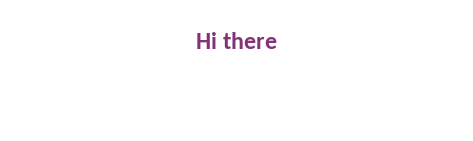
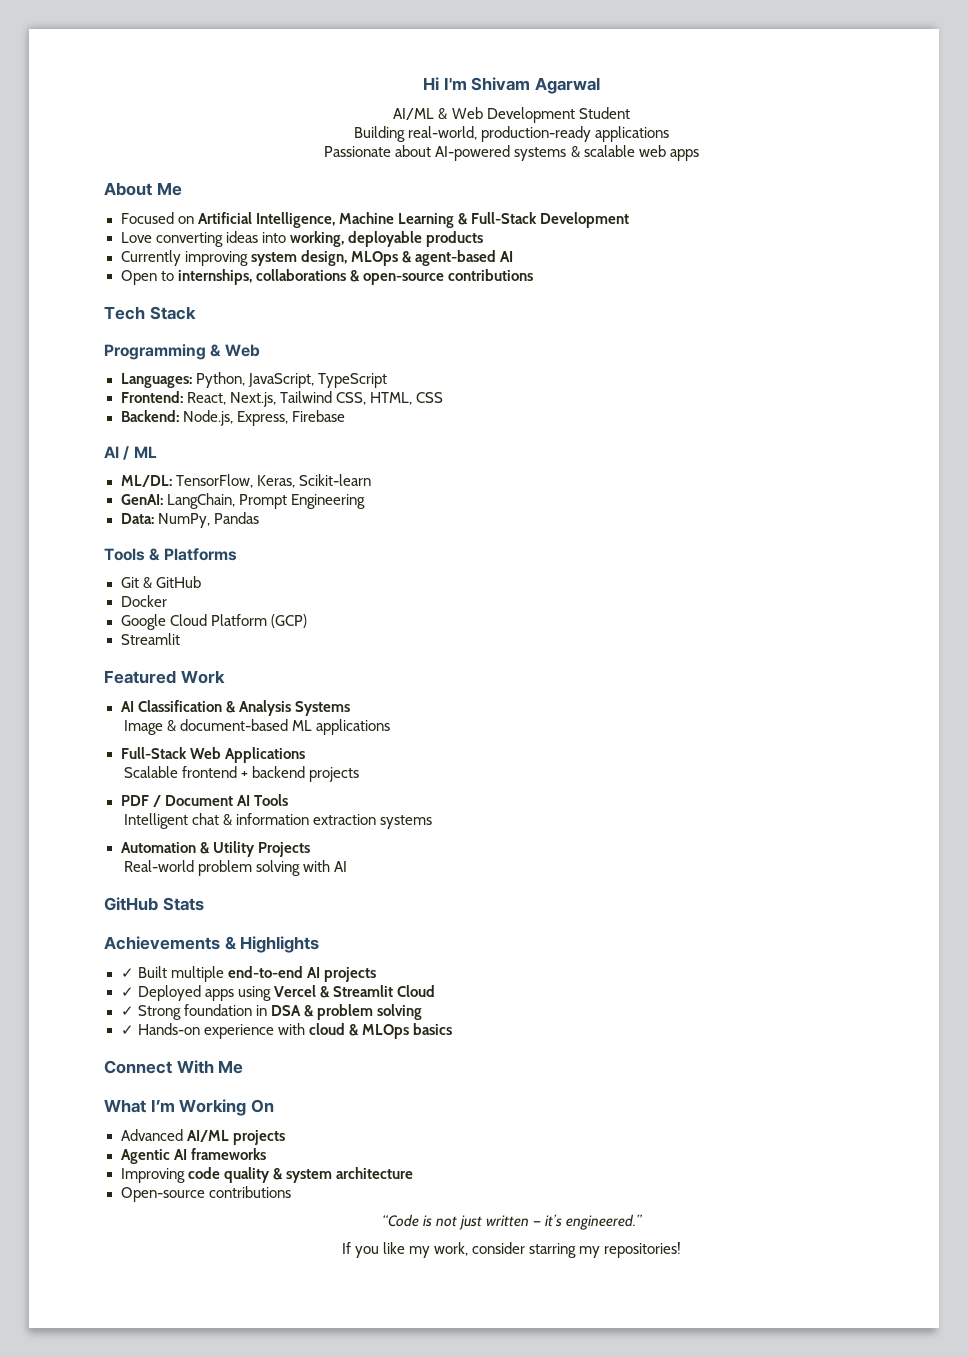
[223,32,278,49] there -> [443,77,600,94] [393,107,630,123] [353,126,670,142] [324,145,699,161] [104,182,182,196] [120,212,629,228] [120,231,483,247] [120,250,513,266] [120,269,533,285] [104,306,196,320] [104,344,260,360] [120,372,387,388] [120,391,443,407] [120,410,345,426] [104,446,157,460] [120,474,371,488] [120,493,365,509] [120,512,259,528] [104,548,237,561] [120,576,201,589] [120,595,167,607] [120,614,307,630] [120,633,180,645] [104,670,225,684] [120,700,350,716] [123,719,391,735] [120,747,305,763] [123,766,360,782] [120,794,288,807] [123,813,433,829] [120,841,310,857] [123,860,348,876] [104,897,204,911] [104,936,320,953] [120,966,376,982] [120,985,435,1001] [120,1004,422,1020] [120,1023,452,1039] [104,1060,244,1074] [104,1099,274,1116] [120,1129,285,1145] [120,1148,266,1164] [120,1167,413,1183] [120,1186,291,1202] [381,1214,644,1230] [341,1242,682,1258] I'm Shivam Agarwal // AI/ML & Web Development Student // Building real-world, production-ready applications // Passionate about AI-powered systems & scalable web apps // About Me // Focused on Artificial Intelligence, Machine Learning & Full-Stack Development // Love converting ideas into working, deployable products // Currently improving system design, MLOps & agent-based AI // Open to internships, collaborations & open-source contributions // Tech Stack // Programming & Web // Languages: Python, JavaScript, TypeScript // Frontend: React, Next.js, Tailwind CSS, HTML, CSS // Backend: Node.js, Express, Firebase // AI / ML // ML/DL: TensorFlow, Keras, Scikit-learn // GenAI: LangChain, Prompt Engineering // Data: NumPy, Pandas // Tools & Platforms // Git & GitHub // Docker // Google Cloud Platform (GCP) // Streamlit // Featured Work // AI Classification & Analysis Systems // Image & document-based ML applications // Full-Stack Web Applications // Scalable frontend + backend projects // PDF / Document AI Tools // Intelligent chat & information extraction systems // Automation & Utility Projects // Real-world problem solving with AI // GitHub Stats // Achievements & Highlights // ✓ Built multiple end-to-end AI projects // ✓ Deployed apps using Vercel & Streamlit Cloud // ✓ Strong foundation in DSA & problem solving // ✓ Hands-on experience with cloud & MLOps basics // Connect With Me // What I’m Working On // Advanced AI/ML projects // Agentic AI frameworks // Improving code quality & system architecture // Open-source contributions // “Code is not just written — it’s engineered.” // If you like my work, consider starring my repositories!

